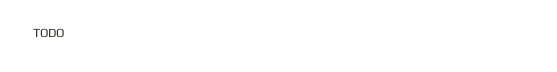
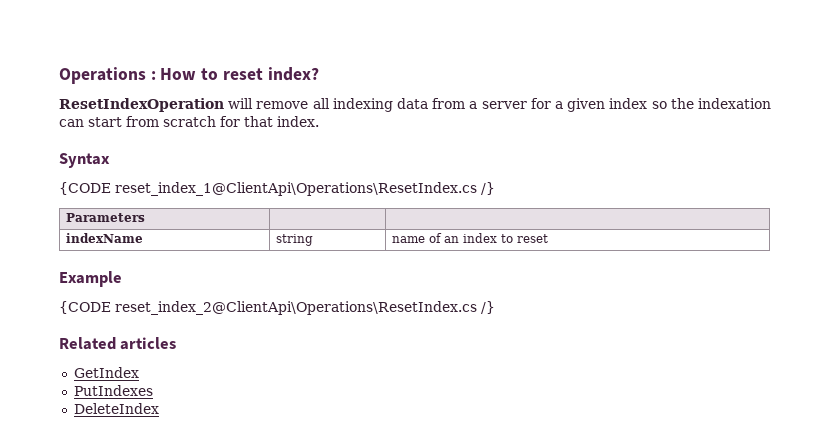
[33,28,64,38] TODO -> [59,67,319,84] [59,98,771,112] [59,116,319,127] [59,153,110,168] [59,182,495,196] [65,213,145,222] [65,233,143,243] [275,234,313,246] [391,233,548,243] [59,271,122,287] [59,301,495,315] [59,337,177,350] [73,367,139,378] [73,385,153,396] [73,403,159,414] Operations : How to reset index? // ResetIndexOperation will remove all indexing data from a server for a given index so the indexation can start from scratch for that index. // Syntax // {CODE reset_index_1@ClientApi\Operations\ResetIndex.cs /} // Parameters | | // indexName | string | name of an index to reset // Example // {CODE reset_index_2@ClientApi\Operations\ResetIndex.cs /} // Related articles // GetIndex // PutIndexes // DeleteIndex

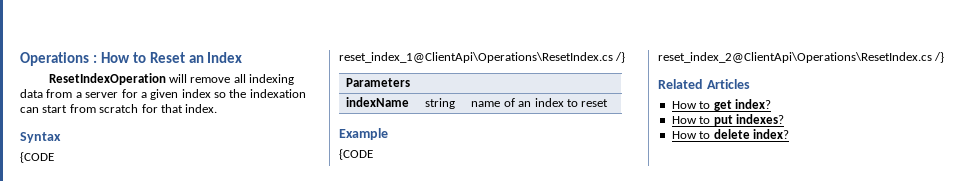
[222,67,319,81] reset index? -> [149,52,243,63] Reset an Index
[120,337,177,350] [73,367,139,378] [73,385,153,396] [73,403,159,414] articles // GetIndex // PutIndexes // DeleteIndex -> [706,79,750,89] [671,99,771,111] [671,114,784,126] [671,129,789,139] Articles // How to get index? // How to put indexes? // How to delete index?

